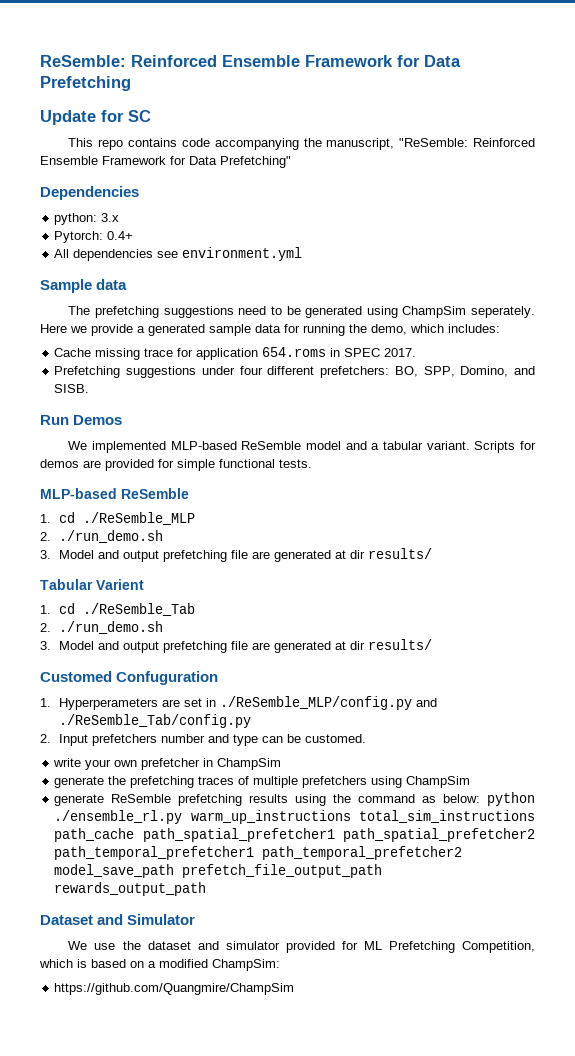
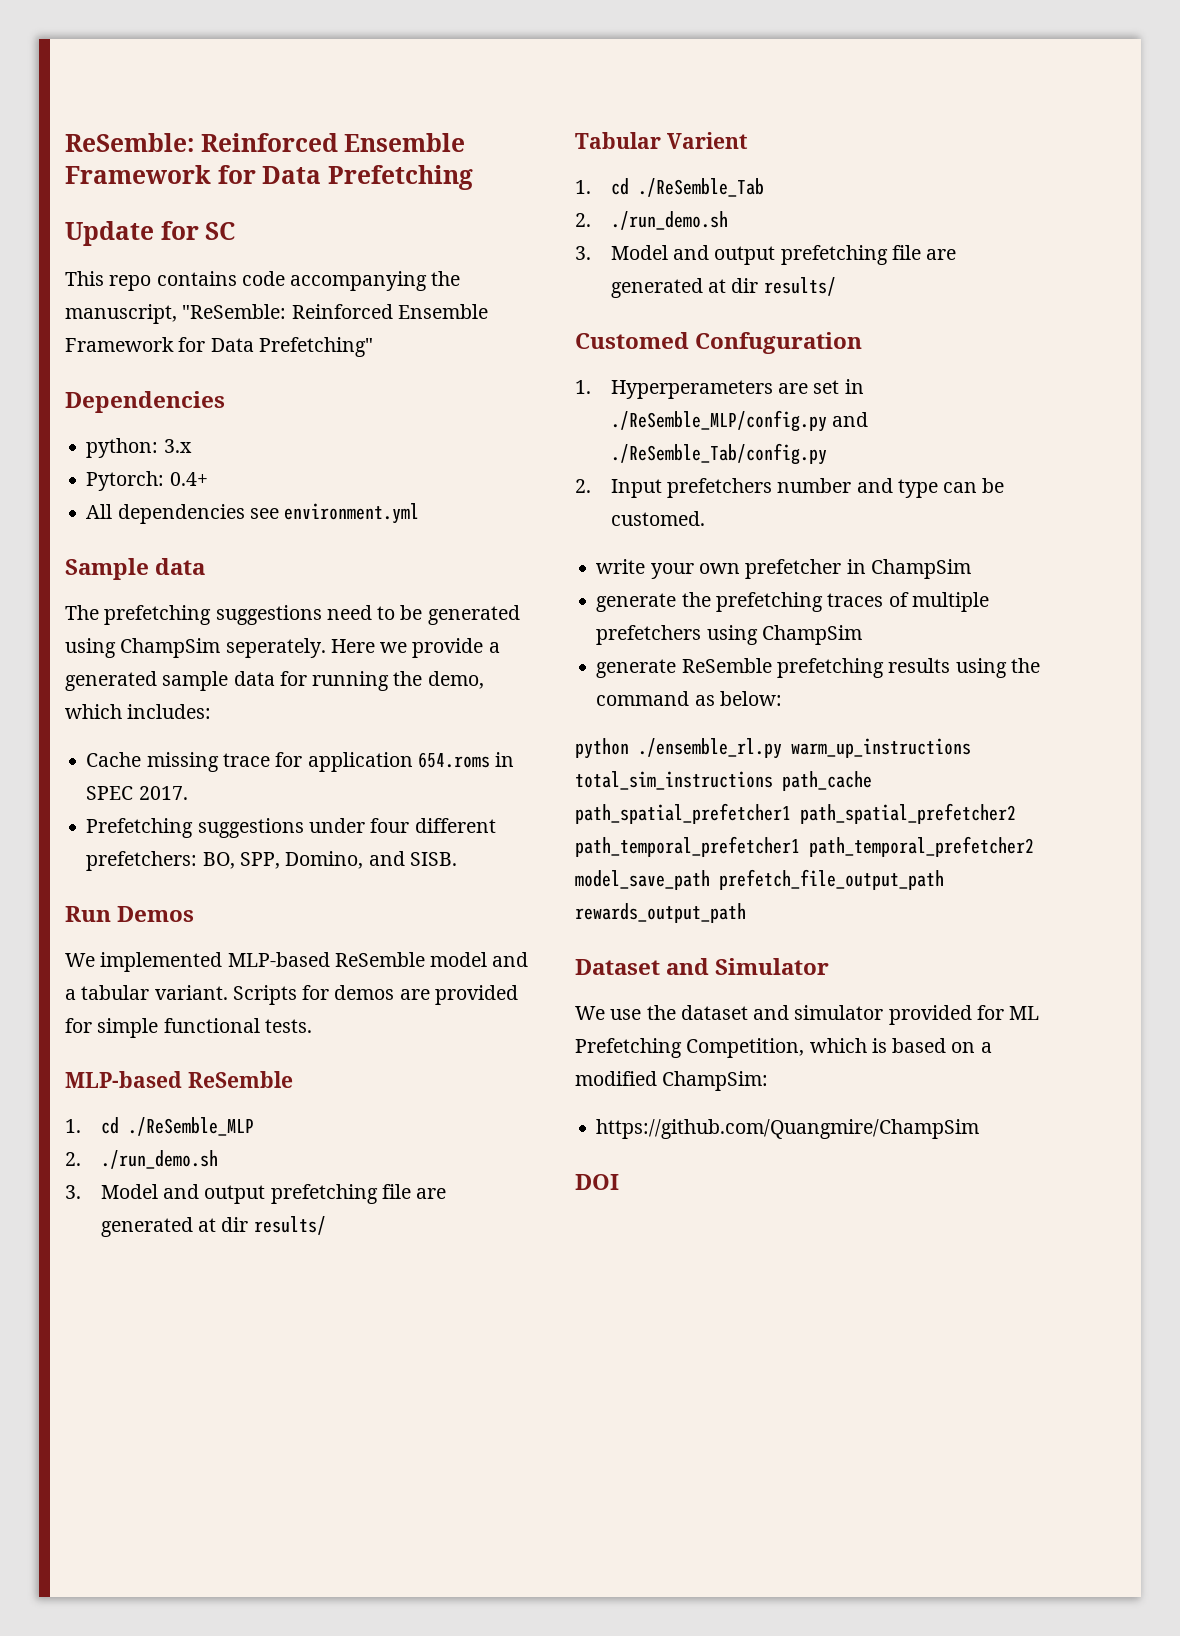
(481, 798) none -> (782, 698) //
(295, 989) none -> [575,1174,619,1190] // DOI

